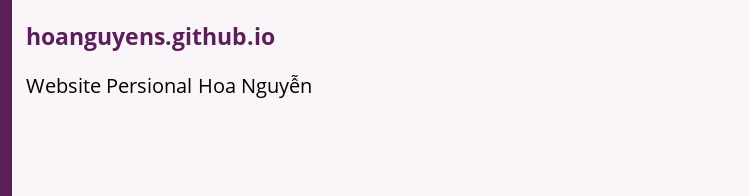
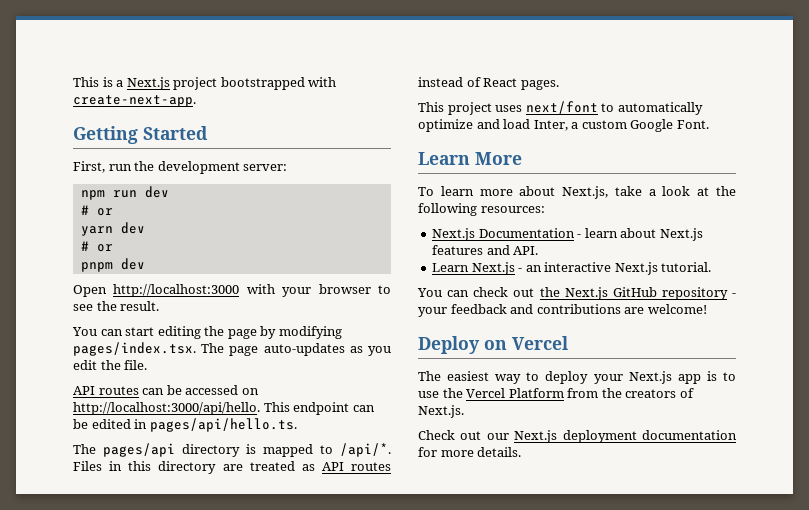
[26,27,275,51] [26,75,312,98] hoanguyens.github.io // Website Persional Hoa Nguyễn -> [73,77,337,90] [73,95,196,107] [73,126,208,144] [73,161,288,174] [80,186,169,200] [80,205,113,216] [80,222,145,236] [80,241,113,252] [80,258,145,272] [73,284,391,297] [73,301,160,311] [72,326,342,339] [73,342,391,356] [73,360,148,370] [73,385,259,395] [73,402,375,415] [73,418,297,432] [73,443,391,457] [73,461,391,474] [418,77,559,90] [418,101,703,115] [418,119,709,132] [418,152,522,165] [418,186,736,199] [418,203,545,216] [432,228,703,241] [432,245,539,255] [432,262,712,275] [417,287,736,300] [418,304,707,317] [418,336,568,354] [418,371,736,384] [418,388,694,398] [418,405,464,418] [418,430,737,443] [418,447,522,457] This is a Next.js project bootstrapped with create-next-app. // Getting Started // First, run the development server: // npm run dev // # or // yarn dev // # or // pnpm dev // Open http://localhost:3000 with your browser to see the result. // You can start editing the page by modifying pages/index.tsx. The page auto-updates as you edit the file. // API routes can be accessed on http://localhost:3000/api/hello. This endpoint can be edited in pages/api/hello.ts. // The pages/api directory is mapped to /api/*. Files in this directory are treated as API routes instead of React pages. // This project uses next/font to automatically optimize and load Inter, a custom Google Font. // Learn More // To learn more about Next.js, take a look at the following resources: // Next.js Documentation - learn about Next.js features and API. // Learn Next.js - an interactive Next.js tutorial. // You can check out the Next.js GitHub repository - your feedback and contributions are welcome! // Deploy on Vercel // The easiest way to deploy your Next.js app is to use the Vercel Platform from the creators of Next.js. // Check out our Next.js deployment documentation for more details.

